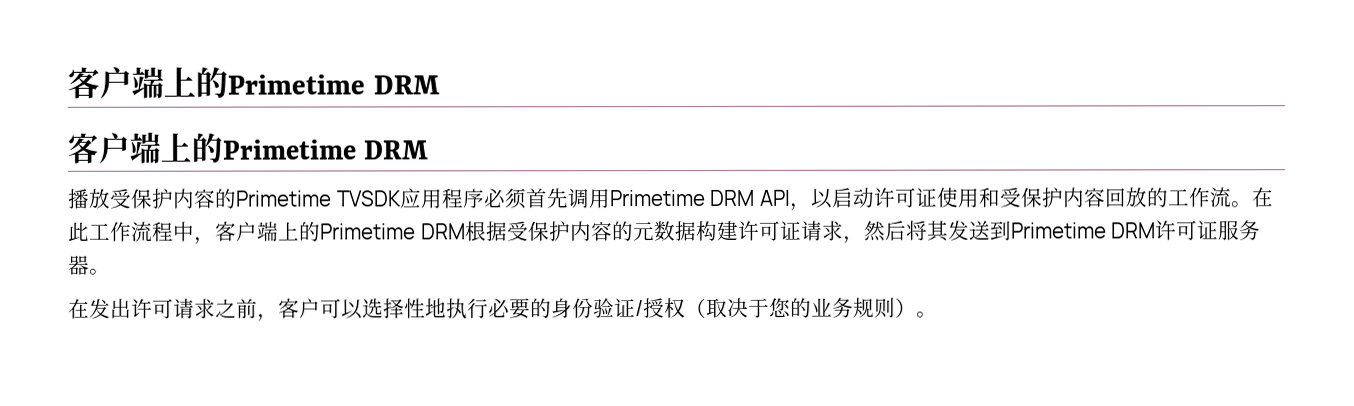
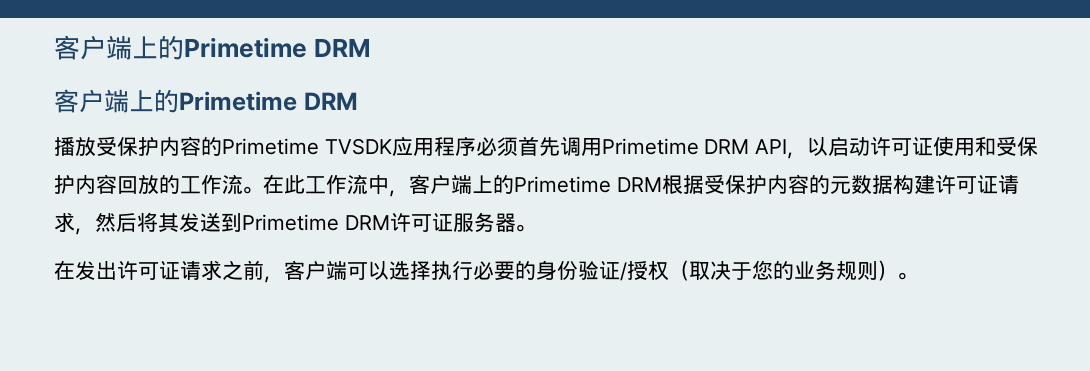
[152,221,174,242] 程 -> (368, 184) none
(174, 308) none -> [159,261,180,280] 证
(321, 308) none -> [326,261,347,280] 端
[404,298,447,319] 性地 -> (431, 270) none

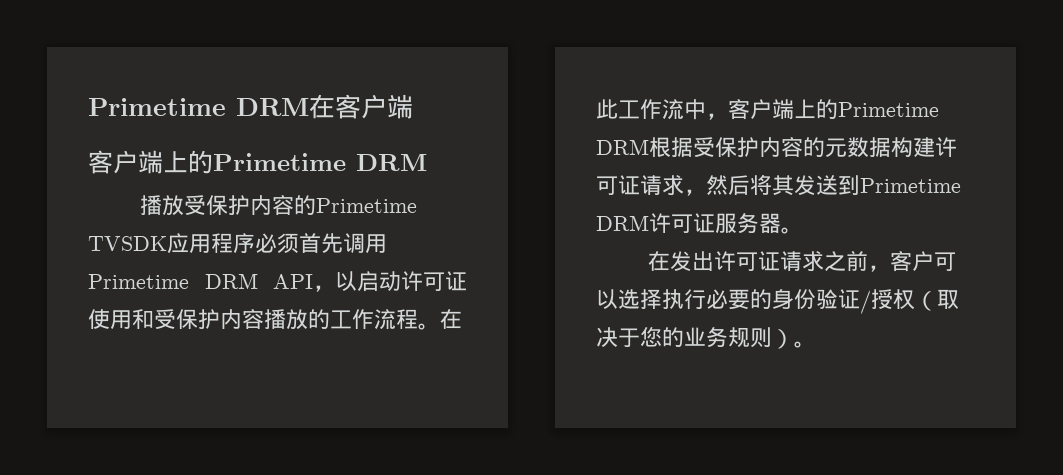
[54,35,371,60] 客户端上的Primetime DRM -> [88,94,413,119] Primetime DRM在客户端
[117,176,138,194] 回 -> [264,309,286,329] 播
(243, 184) none -> [396,309,418,329] 程
[326,261,347,280] 端 -> (935, 261) none

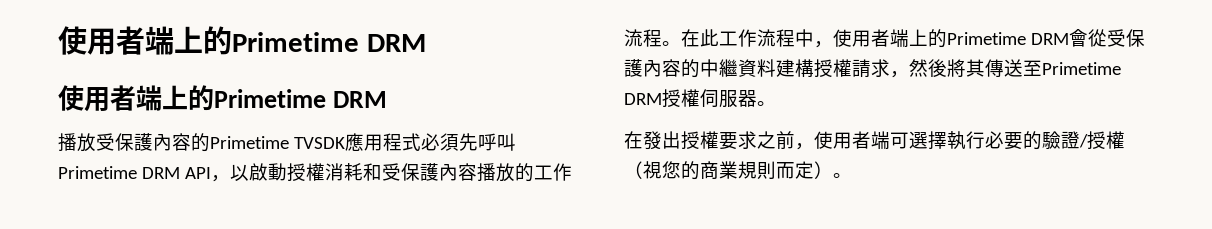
[88,94,413,119] [88,150,138,174] Primetime DRM在客户端 // 客户 -> [58,26,426,55] [58,85,136,112] 使用者端上的Primetime DRM // 使用者
[228,195,273,215] 护内 -> [134,133,172,151] 護內
[167,233,387,254] [88,271,467,292] [88,309,242,329] 应用程序必须首先调用Primetime DRM API，以启动许可证使用和受保护内 -> [344,133,516,151] [58,163,458,182] 應用程式必須先呼叫Primetime DRM API，以啟動授權消耗和受保護內
[684,99,939,120] [596,137,957,158] [596,174,961,196] [596,213,803,234] [648,250,957,272] [596,289,959,314] [596,326,772,348] 中，客户端上的Primetime DRM根据受保护内容的元数据构建许可证请求，然后将其发送到Primetime DRM许可证服务器。 // 在发出许可证请求之前，客户可以选择执行必要的身份验证/授权（取决于您的业务规则 -> [776,29,1145,48] [624,59,1121,78] [624,89,776,108] [624,131,1125,150] [624,161,814,180] 程中，使用者端上的Primetime DRM會從受保護內容的中繼資料建構授權請求，然後將其傳送至Primetime DRM授權伺服器。 // 在發出授權要求之前，使用者端可選擇執行必要的驗證/授權（視您的商業規則而定

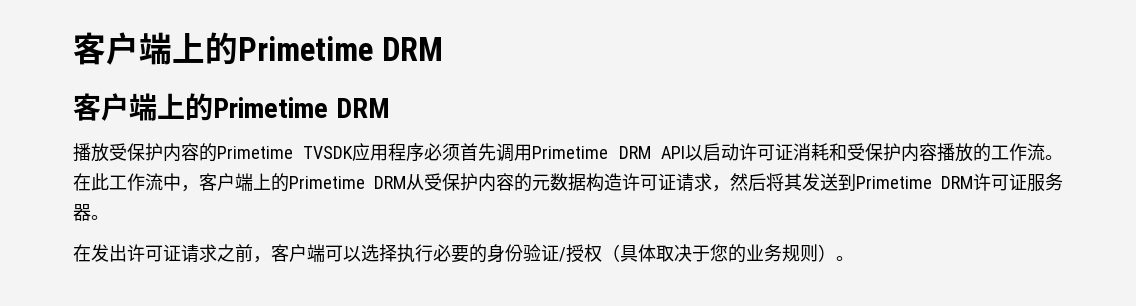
[58,26,426,55] [58,85,136,112] 使用者端上的Primetime DRM // 使用者 -> [73,32,443,65] [73,93,129,121] 客户端上的Primetime DRM // 客户
[134,133,172,151] 護內 -> [145,143,181,162] 护内
[344,133,516,151] [58,163,325,182] 應用程式必須先呼叫Primetime DRM API，以啟動授權 -> [352,143,793,162] 应用程序必须首先调用Primetime DRM API以启动许可证
[419,163,458,181] 護內 -> [883,143,919,162] 护内
[643,29,662,47] 程 -> (1045, 152) none
[776,29,1145,48] [624,59,1121,78] [624,89,776,108] [624,131,1125,150] [624,161,814,180] 程中，使用者端上的Primetime DRM會從受保護內容的中繼資料建構授權請求，然後將其傳送至Primetime DRM授權伺服器。 // 在發出授權要求之前，使用者端可選擇執行必要的驗證/授權（視您的商業規則而定 -> [163,173,1063,192] [73,204,109,221] [73,244,818,263] 中，客户端上的Primetime DRM从受保护内容的元数据构造许可证请求，然后将其发送到Primetime DRM许可证服务器。 // 在发出许可证请求之前，客户端可以选择执行必要的身份验证/授权（具体取决于您的业务规则

